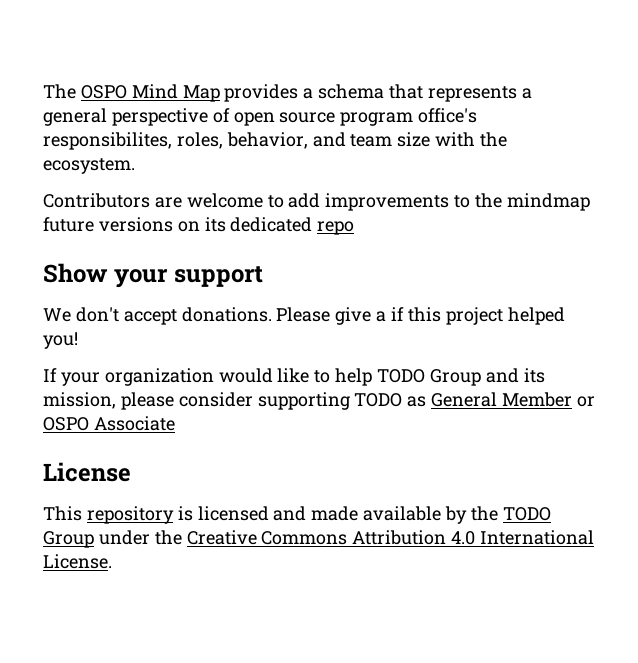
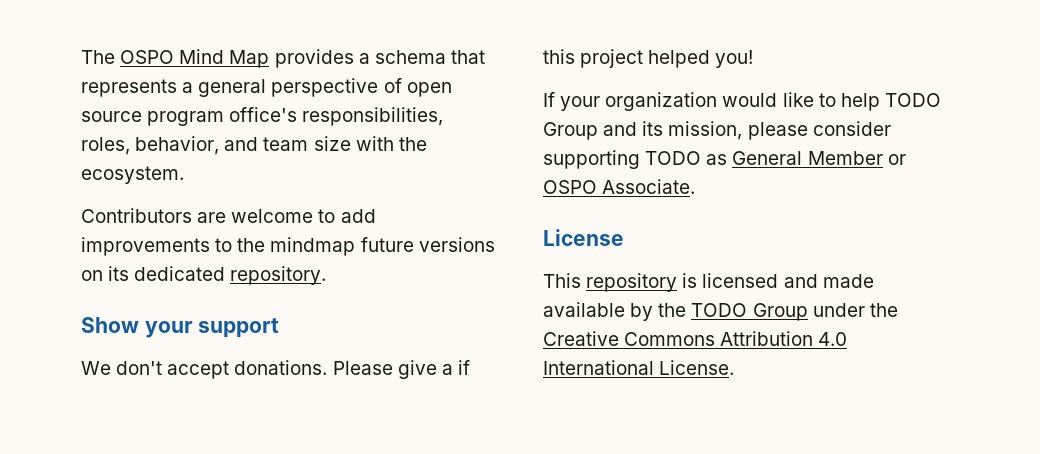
[43,132,172,150] responsibilites, -> [302,107,444,126] responsibilities,
[317,221,355,235] repo -> [230,266,327,285] repository.
[93,416,175,431] Associate -> [602,179,696,194] Associate.

